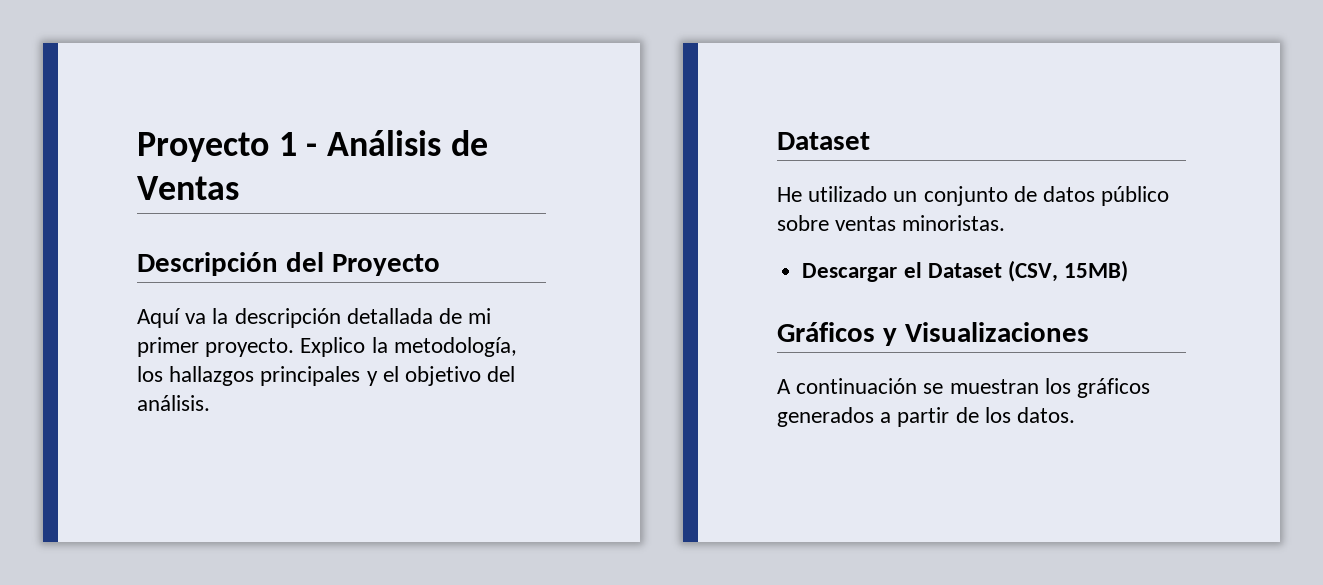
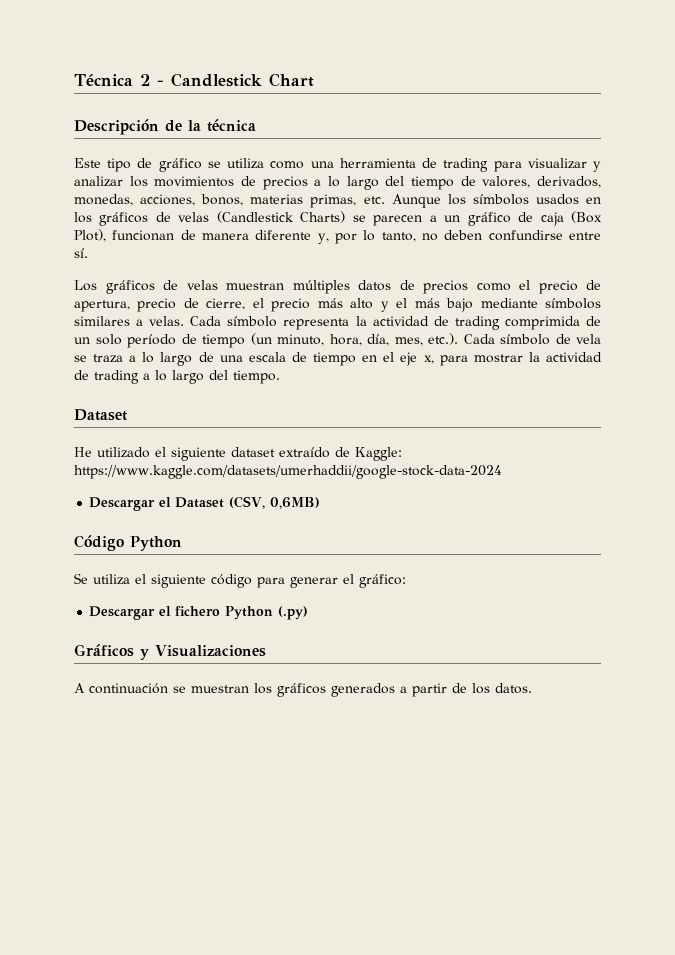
[137,130,488,162] [137,176,239,200] [137,252,440,276] [137,308,492,328] [137,337,517,357] [137,366,516,386] [137,395,210,411] [777,132,870,150] [777,186,1170,206] [777,215,1006,231] [802,260,1129,282] Proyecto 1 - Análisis de Ventas // Descripción del Proyecto // Aquí va la descripción detallada de mi primer proyecto. Explico la metodología, los hallazgos principales y el objetivo del análisis. // Dataset // He utilizado un conjunto de datos público sobre ventas minoristas. // Descargar el Dataset (CSV, 15MB) -> [74,73,314,87] [74,119,256,135] [74,158,601,172] [74,176,601,190] [74,194,602,208] [74,211,602,226] [74,229,602,244] [74,248,88,258] [74,280,601,294] [74,298,601,312] [74,316,601,330] [74,333,601,348] [74,352,603,366] [74,370,280,384] [74,409,127,421] [74,447,402,461] [74,465,502,479] [89,496,321,511] [74,535,182,551] [74,573,406,588] [89,606,309,620] Técnica 2 - Candlestick Chart // Descripción de la técnica // Este tipo de gráfico se utiliza como una herramienta de trading para visualizar y analizar los movimientos de precios a lo largo del tiempo de valores, derivados, monedas, acciones, bonos, materias primas, etc. Aunque los símbolos usados en los gráficos de velas (Candlestick Charts) se parecen a un gráfico de caja (Box Plot), funcionan de manera diferente y, por lo tanto, no deben confundirse entre sí. // Los gráficos de velas muestran múltiples datos de precios como el precio de apertura, precio de cierre, el precio más alto y el más bajo mediante símbolos similares a velas. Cada símbolo representa la actividad de trading comprimida de un solo período de tiempo (un minuto, hora, día, mes, etc.). Cada símbolo de vela se traza a lo largo de una escala de tiempo en el eje x, para mostrar la actividad de trading a lo largo del tiempo. // Dataset // He utilizado el siguiente dataset extraído de Kaggle: https://www.kaggle.com/datasets/umerhaddii/google-stock-data-2024 // Descargar el Dataset (CSV, 0,6MB) // Código Python // Se utiliza el siguiente código para generar el gráfico: // Descargar el fichero Python (.py)

